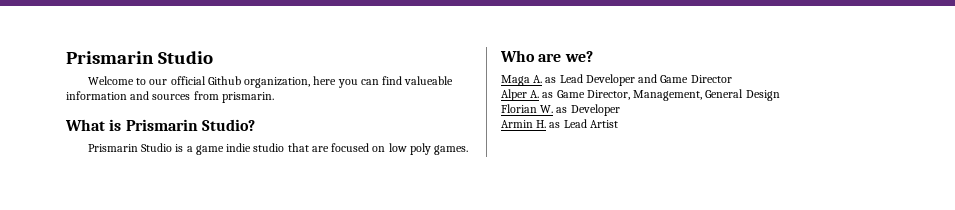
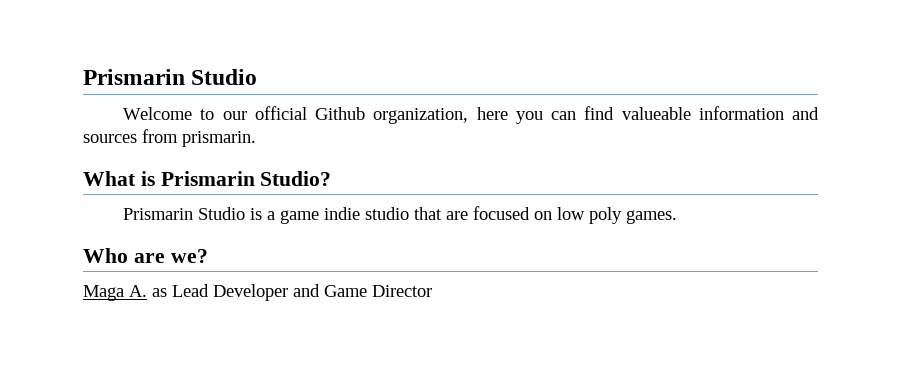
[501,89,780,101] [501,104,620,116] [501,119,618,128] // Alper A. as Game Director, Management, General Design // Florian W. as Developer // Armin H. as Lead Artist -> (432, 291) none

